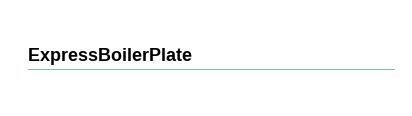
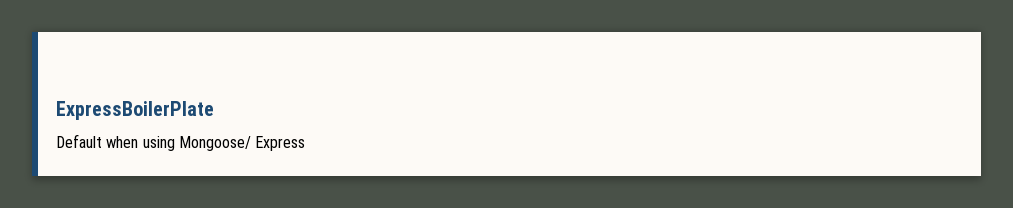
(192, 56) none -> [56,134,306,151] // Default when using Mongoose/ Express

